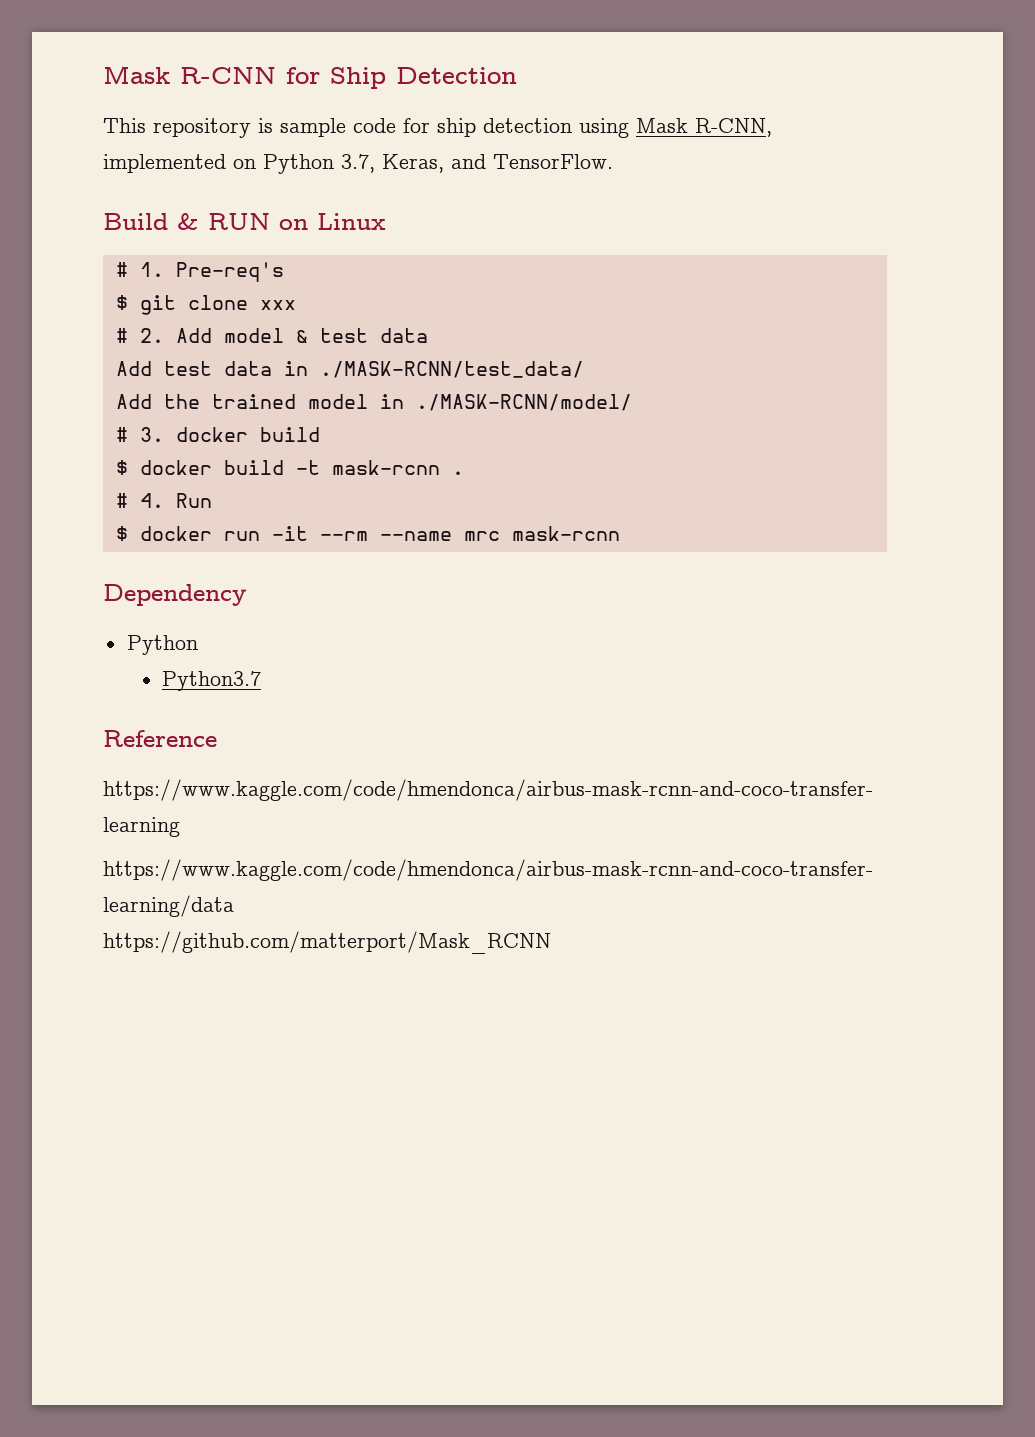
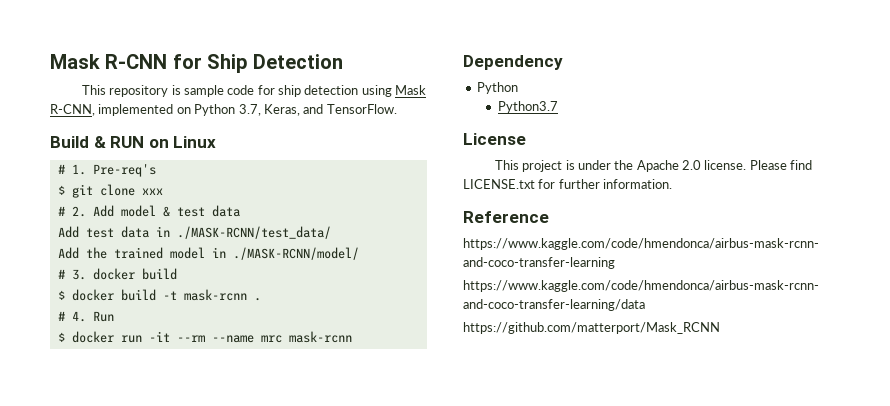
(262, 681) none -> [463,133,526,145] [494,160,813,172] [463,179,673,189] // License // This project is under the Apache 2.0 license. Please find LICENSE.txt for further information.

